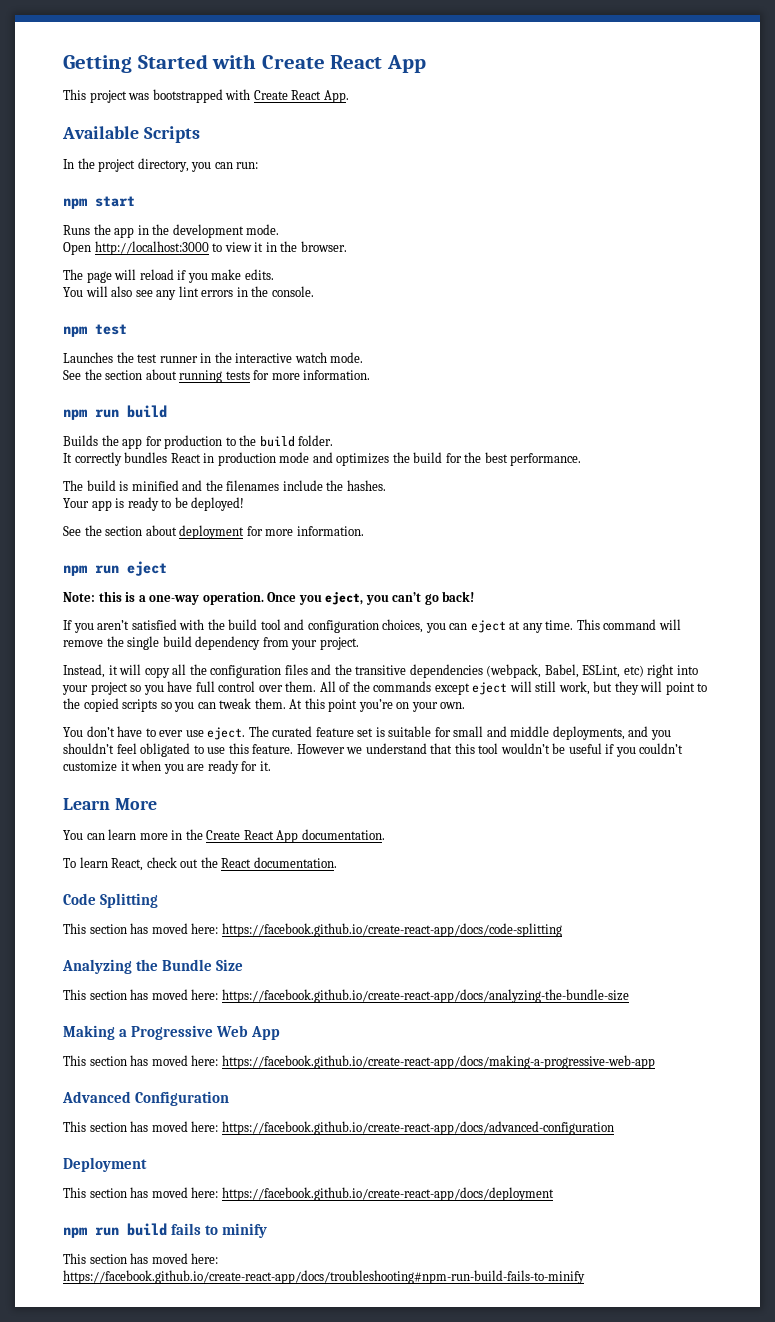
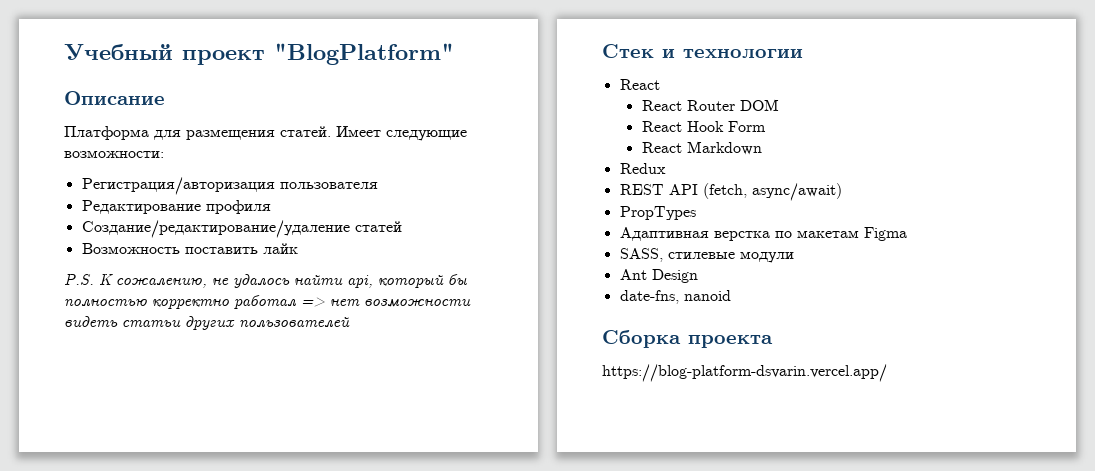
[63,54,426,73] [63,89,349,103] [62,126,200,143] [63,158,259,172] [63,196,135,209] [63,224,280,238] [63,241,347,255] [63,269,274,283] [63,286,314,300] [63,324,127,337] [63,352,364,363] [63,369,371,383] [63,405,167,420] [63,435,334,449] [63,452,582,466] [63,480,386,491] [63,497,245,511] [63,525,364,539] [63,561,167,576] [63,591,475,605] [63,619,681,633] [63,636,359,650] [63,664,698,678] [62,681,708,695] [63,698,466,712] [63,726,671,740] [63,743,684,757] [63,760,271,774] [63,798,157,810] [63,829,385,843] [63,857,337,871] [63,893,159,908] [63,923,562,937] [62,959,244,974] [63,989,629,1003] [63,1025,281,1040] [63,1055,655,1069] [62,1091,230,1106] [63,1121,614,1135] [63,1157,147,1172] [63,1187,554,1201] [63,1223,268,1238] [63,1253,219,1264] [63,1270,585,1284] Getting Started with Create React App // This project was bootstrapped with Create React App. // Available Scripts // In the project directory, you can run: // npm start // Runs the app in the development mode. // Open http://localhost:3000 to view it in the browser. // The page will reload if you make edits. // You will also see any lint errors in the console. // npm test // Launches the test runner in the interactive watch mode. // See the section about running tests for more information. // npm run build // Builds the app for production to the build folder. // It correctly bundles React in production mode and optimizes the build for the best performance. // The build is minified and the filenames include the hashes. // Your app is ready to be deployed! // See the section about deployment for more information. // npm run eject // Note: this is a one-way operation. Once you eject, you can’t go back! // If you aren’t satisfied with the build tool and configuration choices, you can eject at any time. This command will remove the single build dependency from your project. // Instead, it will copy all the configuration files and the transitive dependencies (webpack, Babel, ESLint, etc) right into your project so you have full control over them. All of the commands except eject will still work, but they will point to the copied scripts so you can tweak them. At this point you’re on your own. // You don’t have to ever use eject. The curated feature set is suitable for small and middle deployments, and you shouldn’t feel obligated to use this feature. However we understand that this tool wouldn’t be useful if you couldn’t customize it when you are ready for it. // Learn More // You can learn more in the Create React App documentation. // To learn React, check out the React documentation. // Code Splitting // This section has moved here: https://facebook.github.io/create-react-app/docs/code-splitting // Analyzing the Bundle Size // This section has moved here: https://facebook.github.io/create-react-app/docs/analyzing-the-bundle-size // Making a Progressive Web App // This section has moved here: https://facebook.github.io/create-react-app/docs/making-a-progressive-web-app // Advanced Configuration // This section has moved here: https://facebook.github.io/create-react-app/docs/advanced-configuration // Deployment // This section has moved here: https://facebook.github.io/create-react-app/docs/deployment // npm run build fails to minify // This section has moved here: https://facebook.github.io/create-react-app/docs/troubleshooting#npm-run-build-fails-to-minify -> [64,43,454,65] [64,91,165,105] [64,126,467,141] [64,150,164,158] [81,177,378,195] [81,200,271,214] [81,220,402,238] [81,243,298,254] [64,273,468,289] [64,295,471,310] [64,316,350,331] [602,44,803,58] [619,79,660,90] [641,99,779,111] [641,121,766,132] [641,141,762,155] [619,163,666,174] [619,183,842,201] [619,206,696,220] [619,227,907,241] [619,248,794,263] [619,269,698,283] [619,290,731,304] [602,330,773,348] [602,364,887,382] Учебный проект "BlogPlatform" // Описание // Платформа для размещения статей. Имеет следующие возможности: // Регистрация/авторизация пользователя // Редактирование профиля // Создание/редактирование/удаление статей // Возможность поставить лайк // P.S. К сожалению, не удалось найти api, который бы полностью корректно работал => нет возможности видеть статьи других пользователей // Стек и технологии // React // React Router DOM // React Hook Form // React Markdown // Redux // REST API (fetch, async/await) // PropTypes // Адаптивная верстка по макетам Figma // SASS, стилевые модули // Ant Design // date-fns, nanoid // Сборка проекта // https://blog-platform-dsvarin.vercel.app/

